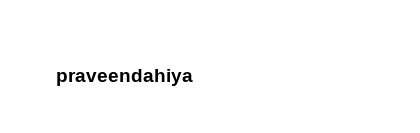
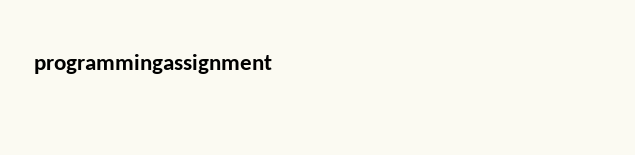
[56,69,193,86] praveendahiya -> [34,54,272,74] programmingassignment

